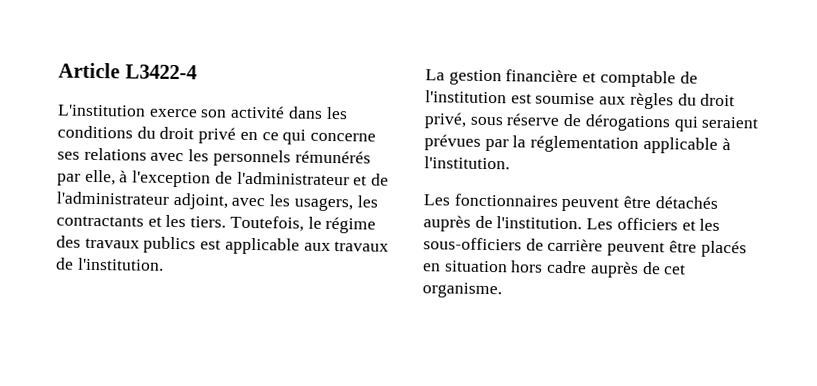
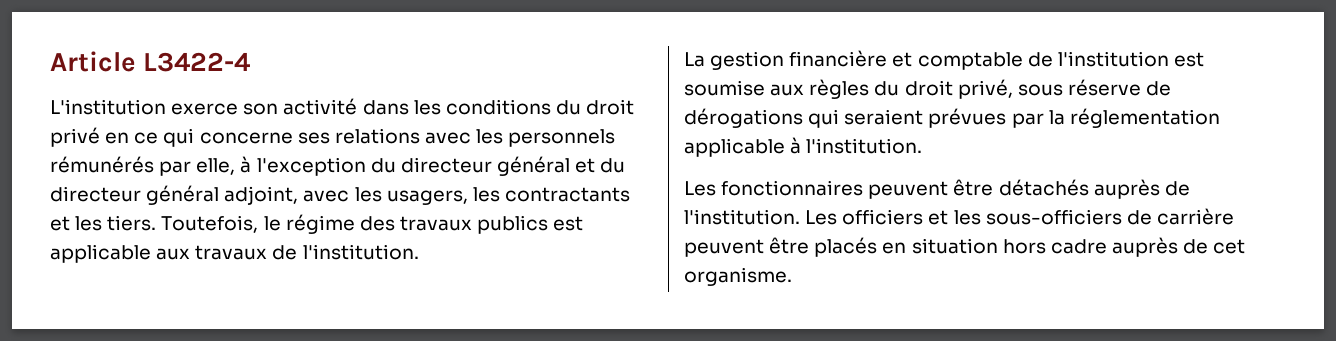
[214,171,390,186] [56,191,169,205] de l'administrateur et de l'administrateur -> [370,156,626,176] [50,185,220,205] du directeur général et du directeur général

